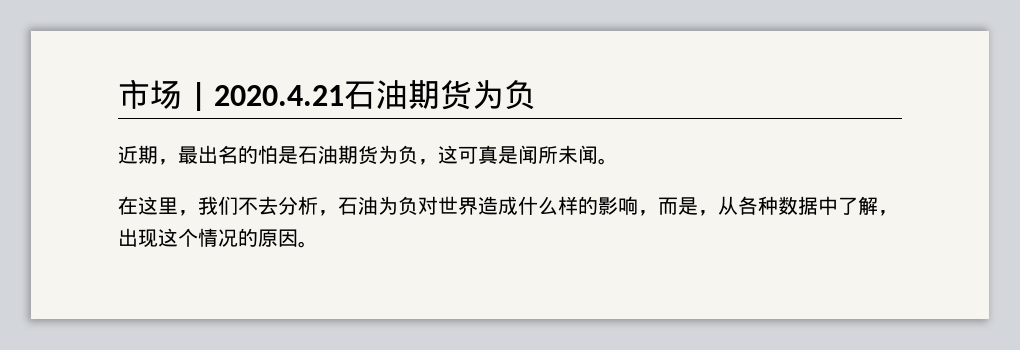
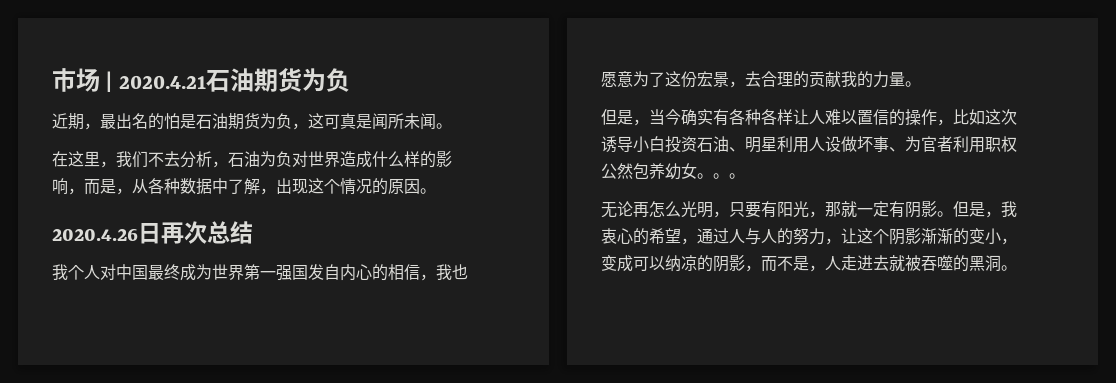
(318, 244) none -> [52,221,253,244] [52,264,468,281] [601,71,921,88] [601,109,1017,126] [601,136,1017,153] [601,163,745,180] [601,201,1017,218] [601,228,1017,245] [601,255,1017,272] // 2020.4.26日再次总结 // 我个人对中国最终成为世界第一强国发自内心的相信，我也愿意为了这份宏景，去合理的贡献我的力量。 // 但是，当今确实有各种各样让人难以置信的操作，比如这次诱导小白投资石油、明星利用人设做坏事、为官者利用职权公然包养幼女。。。 // 无论再怎么光明，只要有阳光，那就一定有阴影。但是，我衷心的希望，通过人与人的努力，让这个阴影渐渐的变小，变成可以纳凉的阴影，而不是，人走进去就被吞噬的黑洞。

